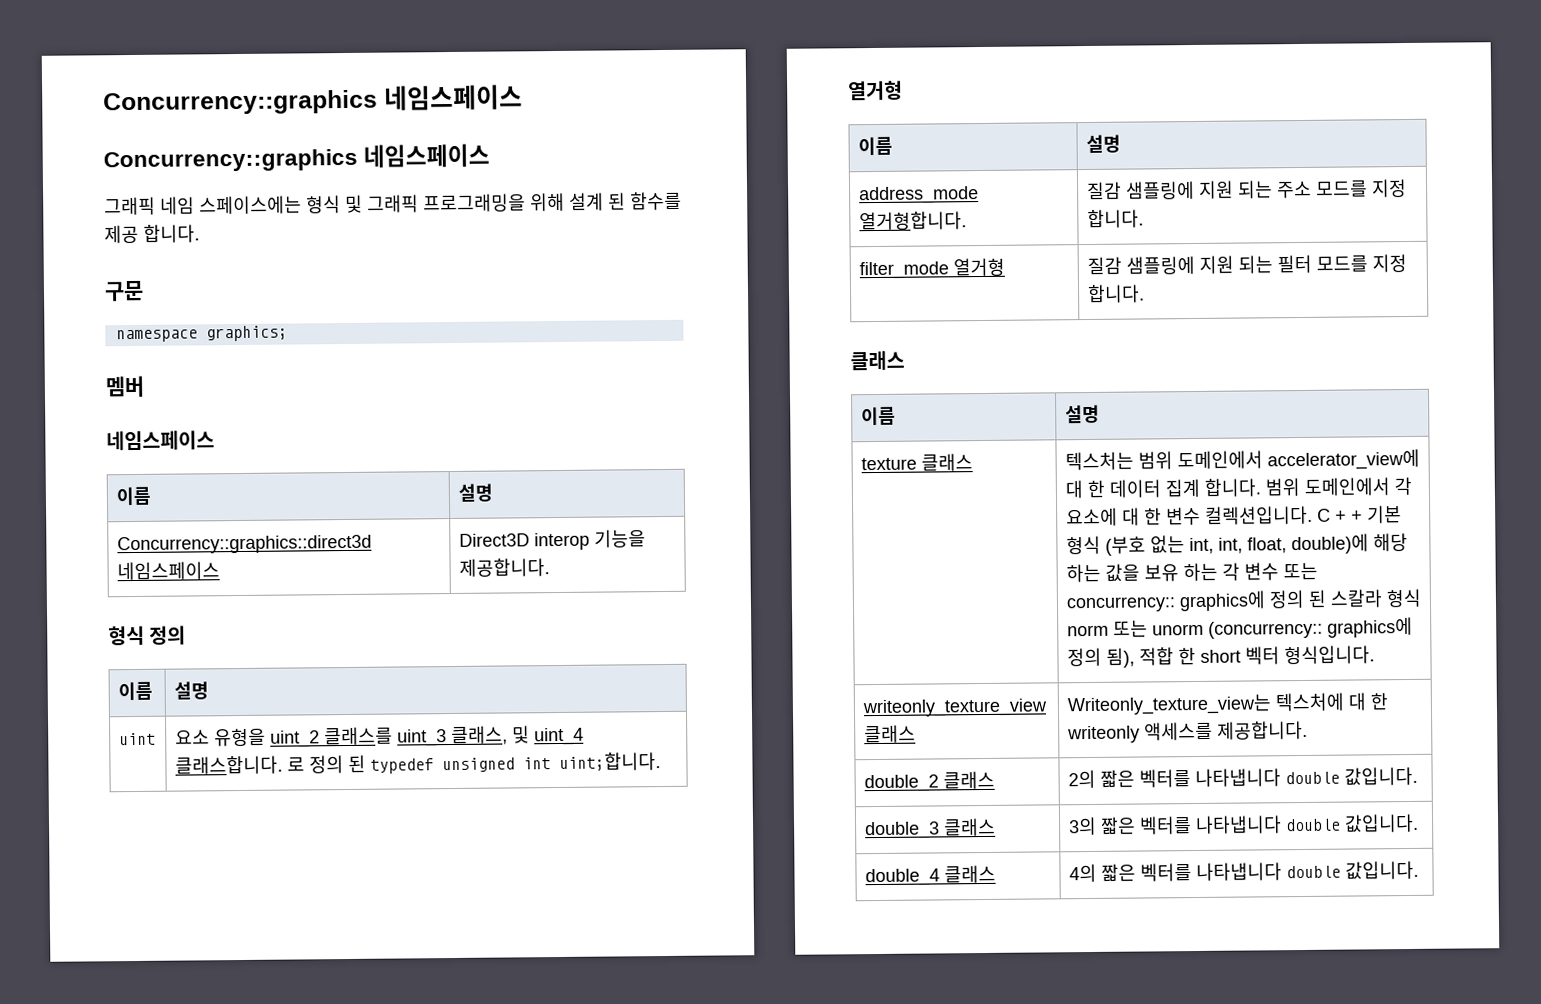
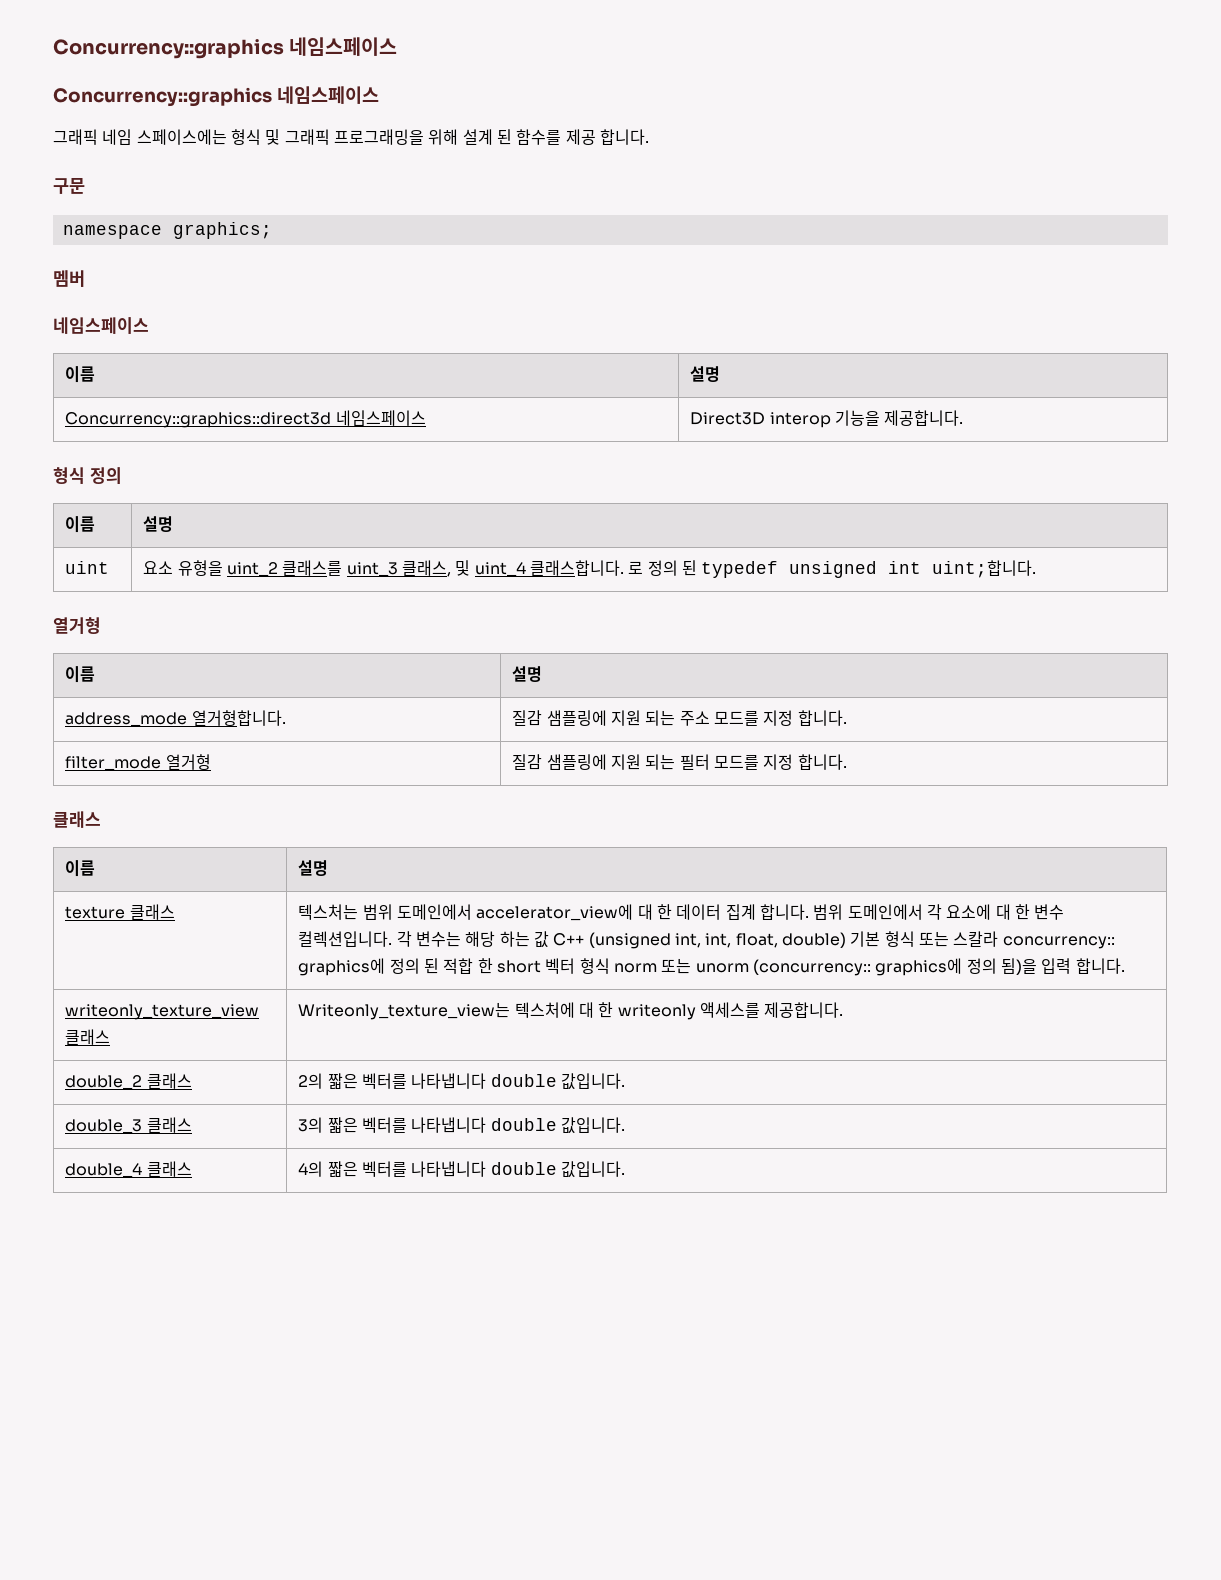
[1316,505,1402,524] [1065,532,1408,556] [1065,562,1318,583] [1065,589,1383,613] C + + 기본 형식 (부호 없는 int, int, float, double)에 해당 하는 값을 보유 하는 각 변수 또는 concurrency:: graphics에 정의 된 스칼라 -> [396,931,1115,949] [298,958,576,976] 각 변수는 해당 하는 값 C++ (unsigned int, int, float, double) 기본 형식 또는 스칼라 concurrency:: graphics에 정의 된 적합 한 short 벡터
[1105,645,1375,668] 됨), 적합 한 short 벡터 형식입니다. -> [1000,958,1125,975] 됨)을 입력 합니다.

